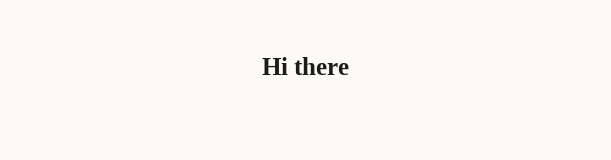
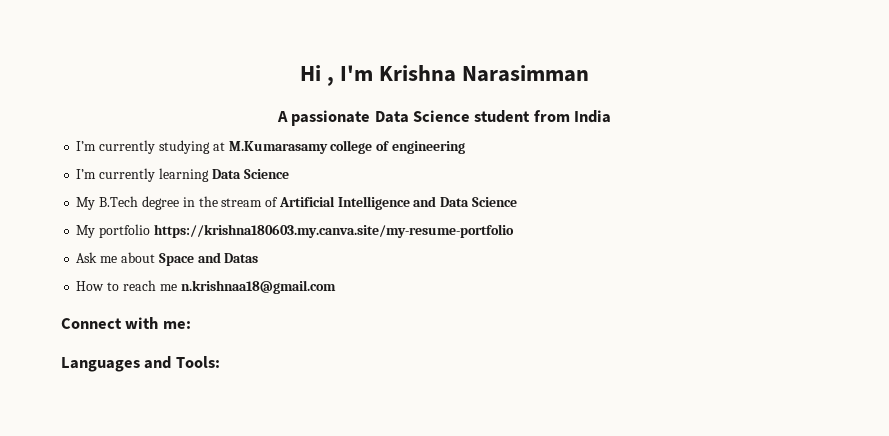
[294,57,350,75] there -> [326,65,590,86] [276,110,612,126] [76,140,465,154] [76,168,289,182] [76,196,517,210] [76,224,514,238] [76,252,259,266] [76,280,336,294] [61,317,191,329] [61,356,220,372] , I'm Krishna Narasimman // A passionate Data Science student from India // I’m currently studying at M.Kumarasamy college of engineering // I’m currently learning Data Science // My B.Tech degree in the stream of Artificial Intelligence and Data Science // My portfolio https://krishna180603.my.canva.site/my-resume-portfolio // Ask me about Space and Datas // How to reach me n.krishnaa18@gmail.com // Connect with me: // Languages and Tools:

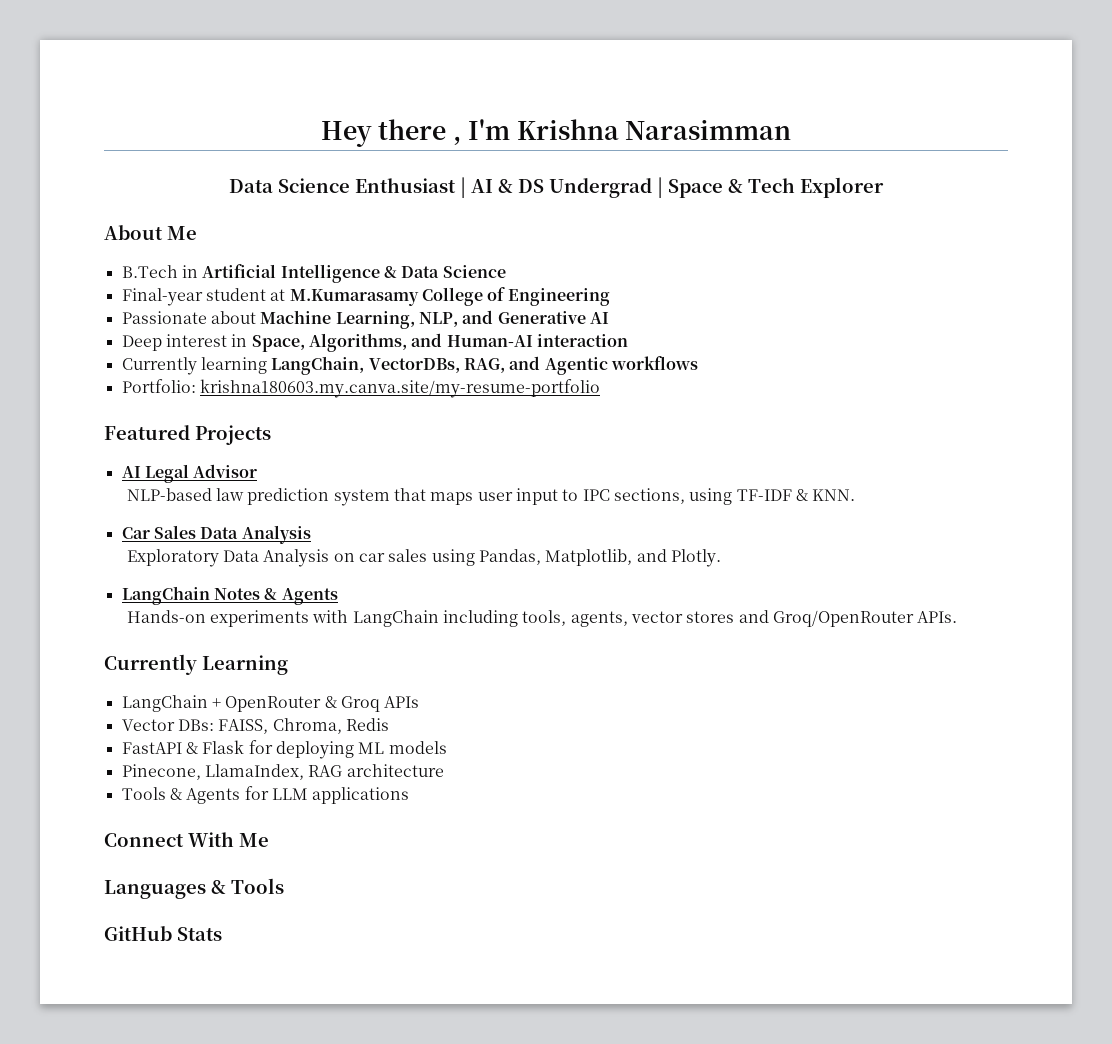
[299,65,321,81] Hi -> [320,119,447,147] Hey there
[276,110,612,126] [76,140,465,154] [76,168,289,182] [76,196,517,210] [76,224,514,238] [76,252,259,266] [76,280,336,294] A passionate Data Science student from India // I’m currently studying at M.Kumarasamy college of engineering // I’m currently learning Data Science // My B.Tech degree in the stream of Artificial Intelligence and Data Science // My portfolio https://krishna180603.my.canva.site/my-resume-portfolio // Ask me about Space and Datas // How to reach me n.krishnaa18@gmail.com -> [229,177,884,198] [104,225,197,240] [121,264,506,283] [121,287,610,306] [121,310,609,329] [121,333,628,352] [121,356,698,375] [121,379,600,398] [104,425,271,445] [121,464,258,483] [126,488,856,506] [121,525,311,544] [126,549,721,567] [121,586,338,605] [126,610,958,627] [104,654,288,675] [121,695,420,712] [121,718,389,734] [121,740,447,759] [121,764,444,780] [121,786,410,804] Data Science Enthusiast | AI & DS Undergrad | Space & Tech Explorer // About Me // B.Tech in Artificial Intelligence & Data Science // Final-year student at M.Kumarasamy College of Engineering // Passionate about Machine Learning, NLP, and Generative AI // Deep interest in Space, Algorithms, and Human-AI interaction // Currently learning LangChain, VectorDBs, RAG, and Agentic workflows // Portfolio: krishna180603.my.canva.site/my-resume-portfolio // Featured Projects // AI Legal Advisor // NLP-based law prediction system that maps user input to IPC sections, using TF-IDF & KNN. // Car Sales Data Analysis // Exploratory Data Analysis on car sales using Pandas, Matplotlib, and Plotly. // LangChain Notes & Agents // Hands-on experiments with LangChain including tools, agents, vector stores and Groq/OpenRouter APIs. // Currently Learning // LangChain + OpenRouter & Groq APIs // Vector DBs: FAISS, Chroma, Redis // FastAPI & Flask for deploying ML models // Pinecone, LlamaIndex, RAG architecture // Tools & Agents for LLM applications
[125,317,191,329] with me: -> [188,832,269,847] With Me
[144,356,220,369] and Tools: -> [211,878,284,894] [104,926,222,941] & Tools // GitHub Stats

